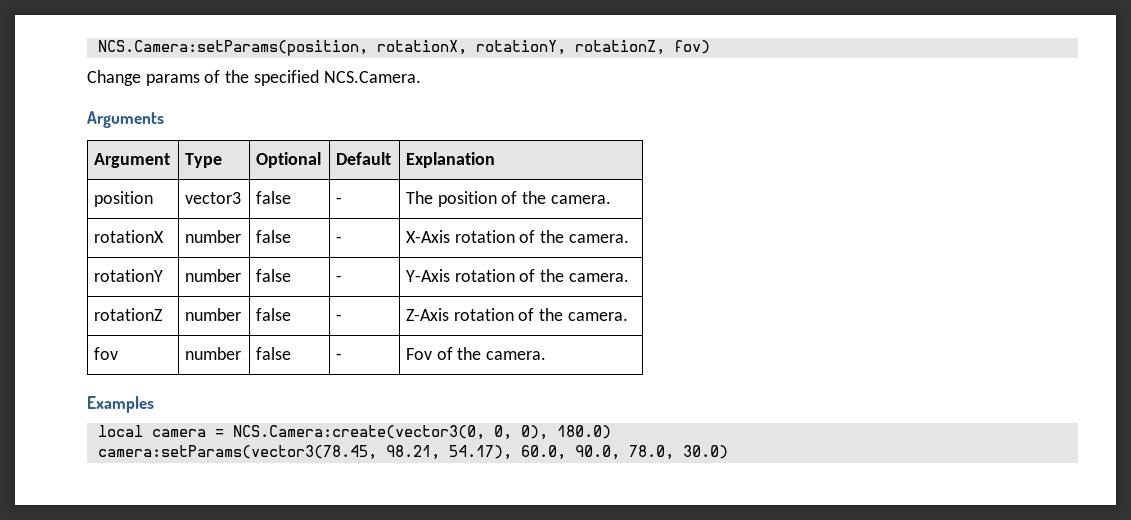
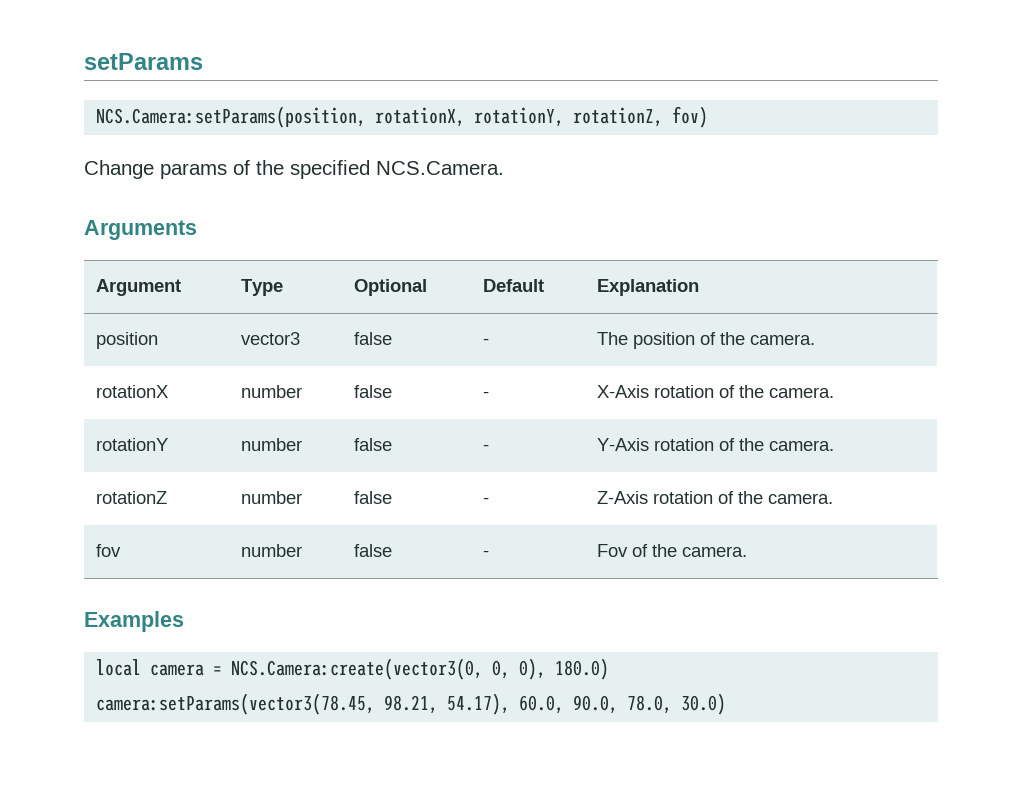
(97, 48) none -> [84,53,203,70] setParams //

